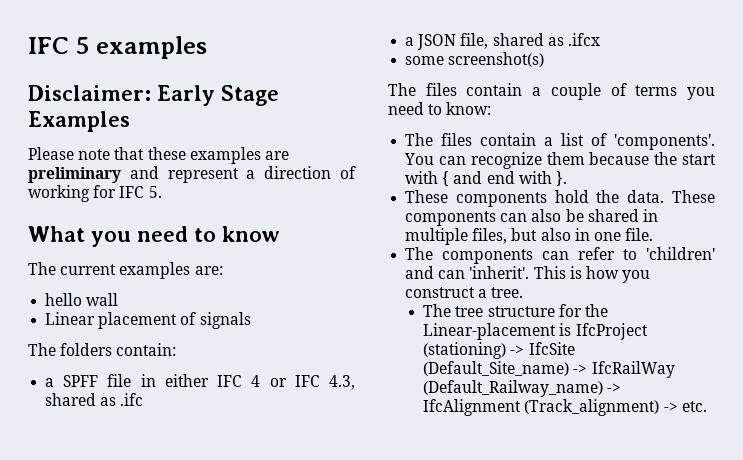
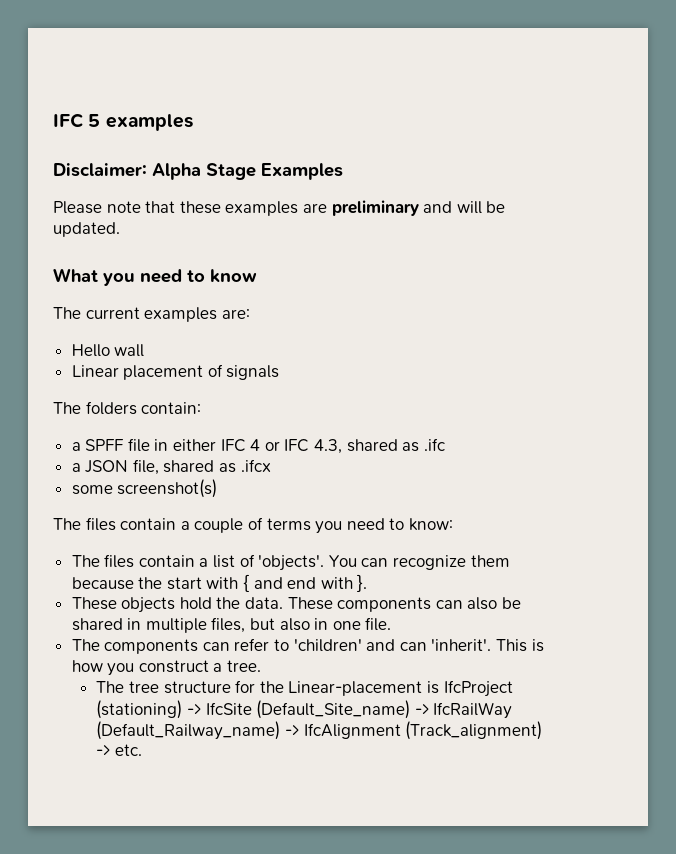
[157,85,215,106] Early -> [152,163,201,180] Alpha
[167,166,357,183] [28,185,162,202] represent a direction of working for IFC 5. -> [456,201,506,214] [53,222,120,237] will be updated.
[45,293,83,306] hello -> [71,344,110,357] Hello
[614,134,715,150] 'components'. -> [258,555,325,571] 'objects'.
[455,192,547,207] components -> [121,597,176,613] objects

